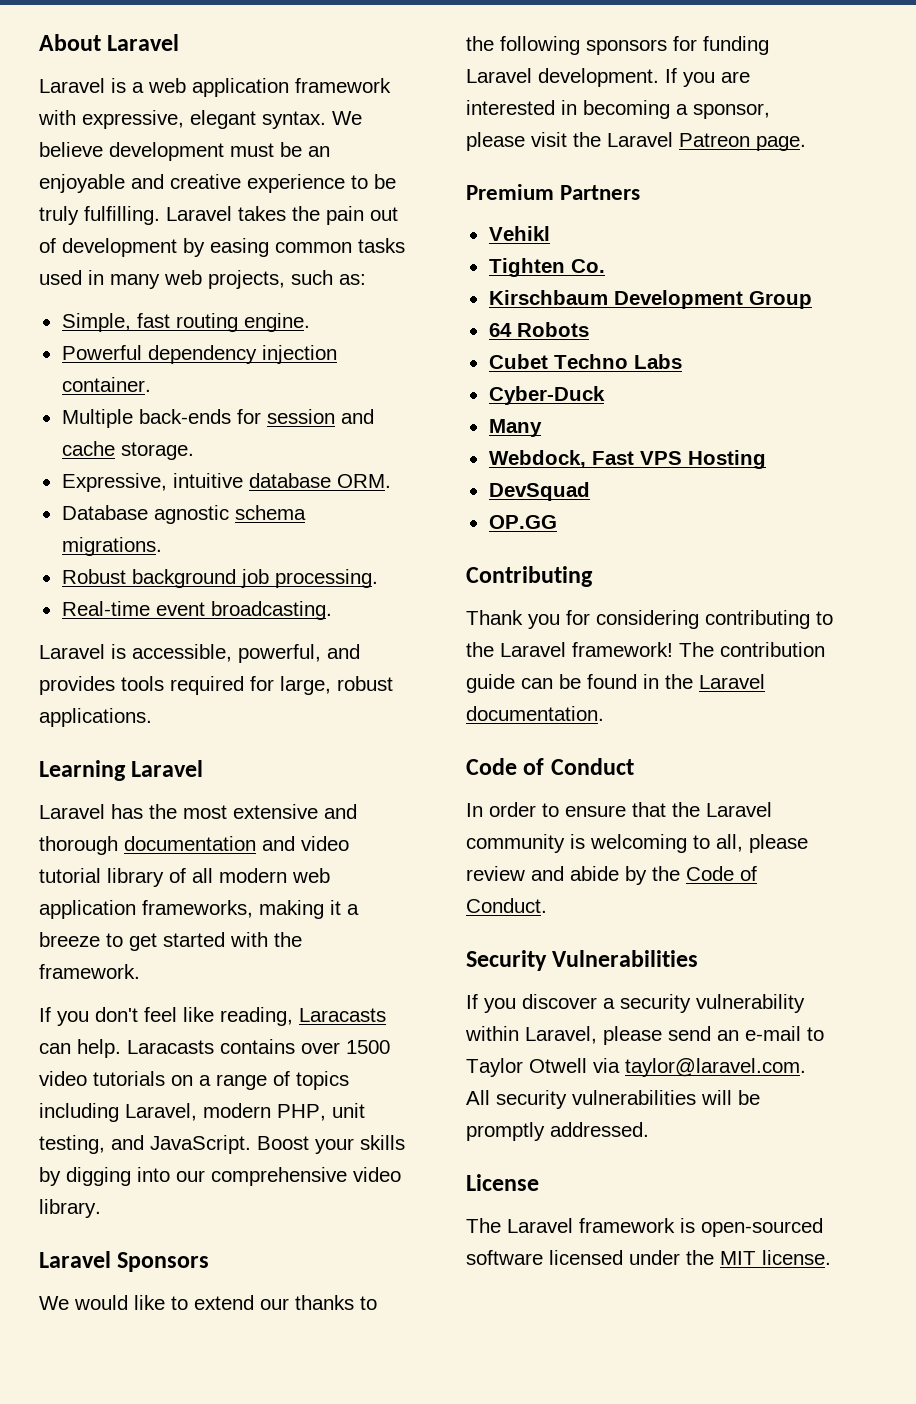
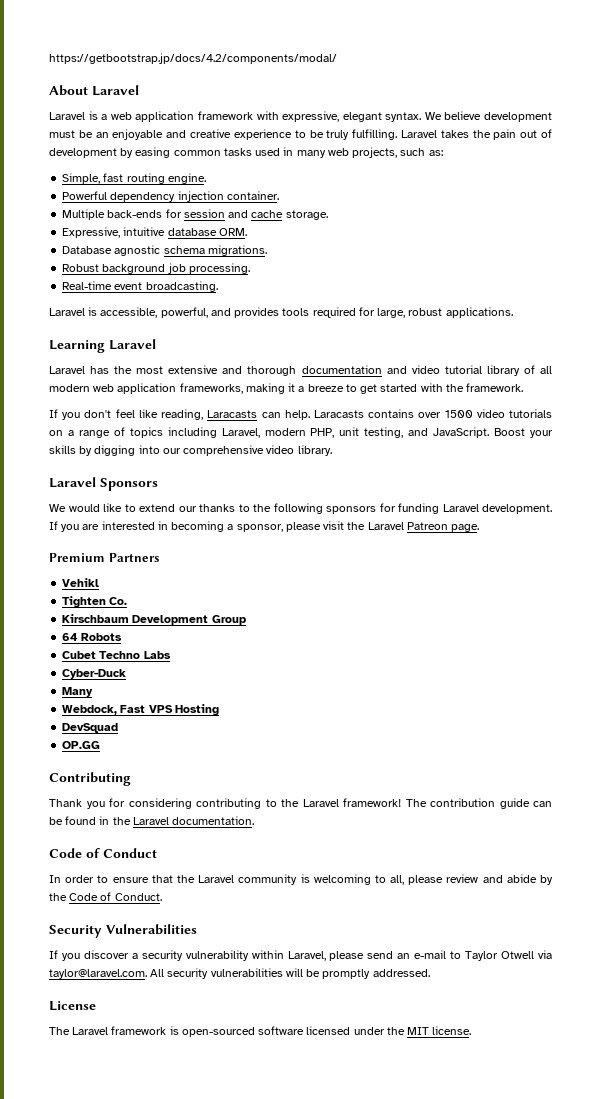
(39, 42) none -> [49,53,337,64] https://getbootstrap.jp/docs/4.2/components/modal/ //

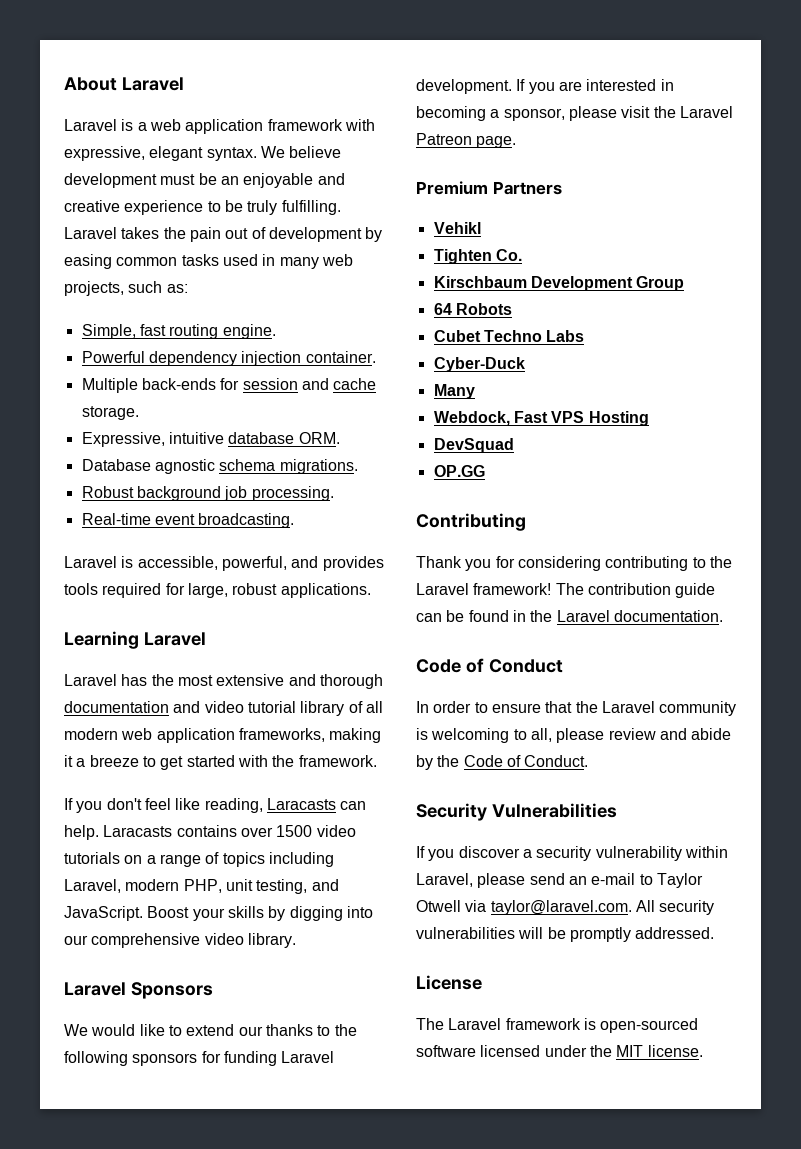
[49,53,337,64] https://getbootstrap.jp/docs/4.2/components/modal/ // -> (64, 84) none

